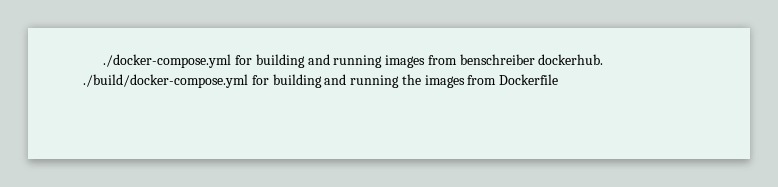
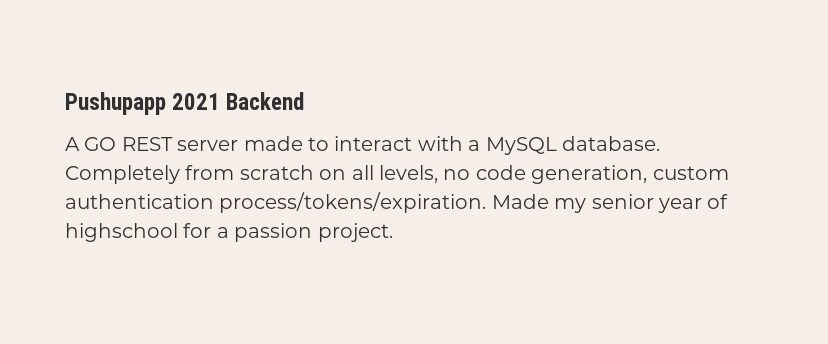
[103,54,604,68] [83,74,559,88] ./docker-compose.yml for building and running images from benschreiber dockerhub. ./build/docker-compose.yml for building and running the images from Dockerfile -> [65,92,305,115] [65,136,660,155] [65,165,729,184] [65,192,729,213] [65,223,393,242] Pushupapp 2021 Backend // A GO REST server made to interact with a MySQL database. Completely from scratch on all levels, no code generation, custom authentication process/tokens/expiration. Made my senior year of highschool for a passion project.

